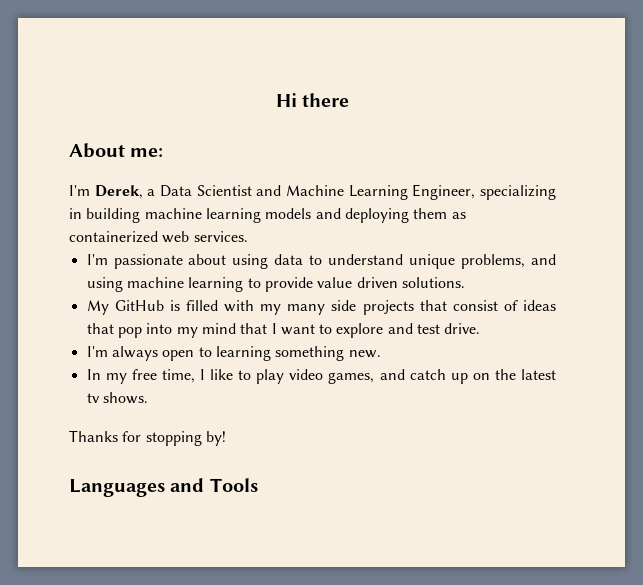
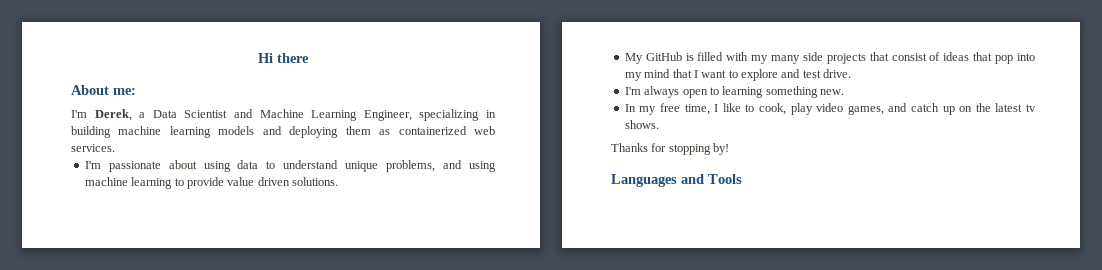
(252, 375) none -> [758,103,786,115] cook,

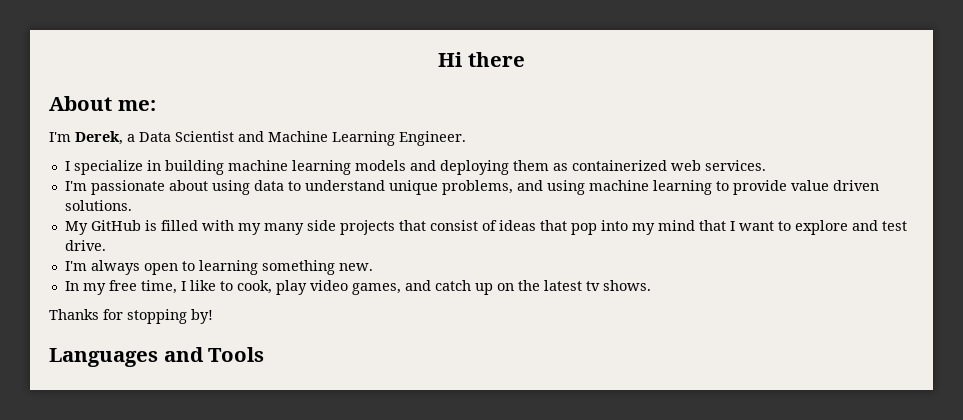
[363,109,480,121] Engineer, specializing -> [399,131,466,146] [64,160,143,175] Engineer. // I specialize

